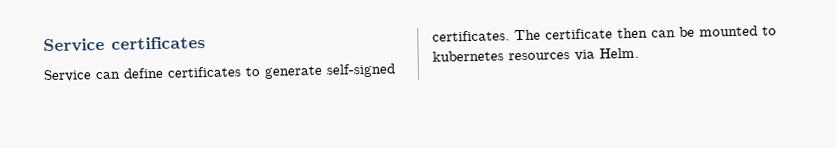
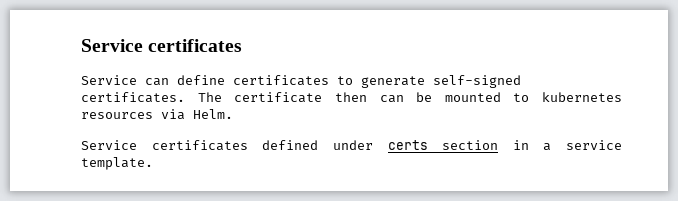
(639, 53) none -> [81,140,622,151] [81,157,153,170] // Service certificates defined under certs section in a service template.

